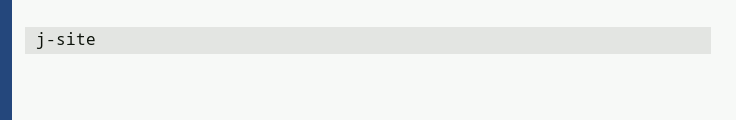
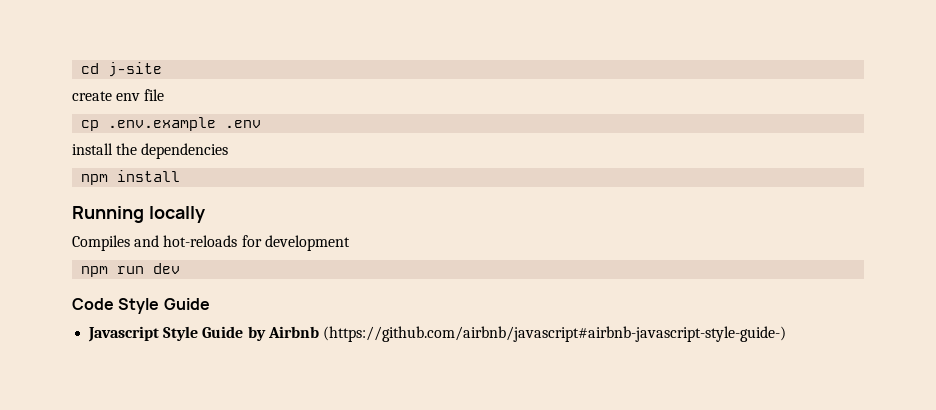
(35, 40) none -> [81,63,100,74] cd
(96, 40) none -> [72,89,165,101] [81,117,262,131] [72,143,229,159] [81,170,181,185] [72,206,205,223] [72,235,350,251] [81,263,181,277] [72,298,210,314] [88,326,786,342] // create env file // cp .env.example .env // install the dependencies // npm install // Running locally // Compiles and hot-reloads for development // npm run dev // Code Style Guide // Javascript Style Guide by Airbnb (https://github.com/airbnb/javascript#airbnb-javascript-style-guide-)

